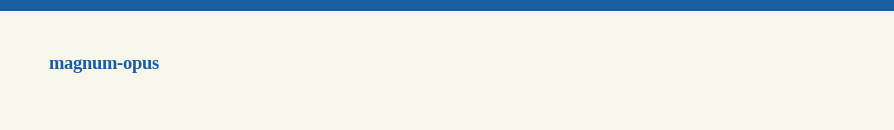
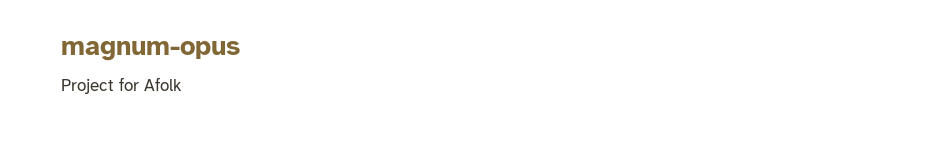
(159, 66) none -> [61,77,182,94] // Project for Afolk

